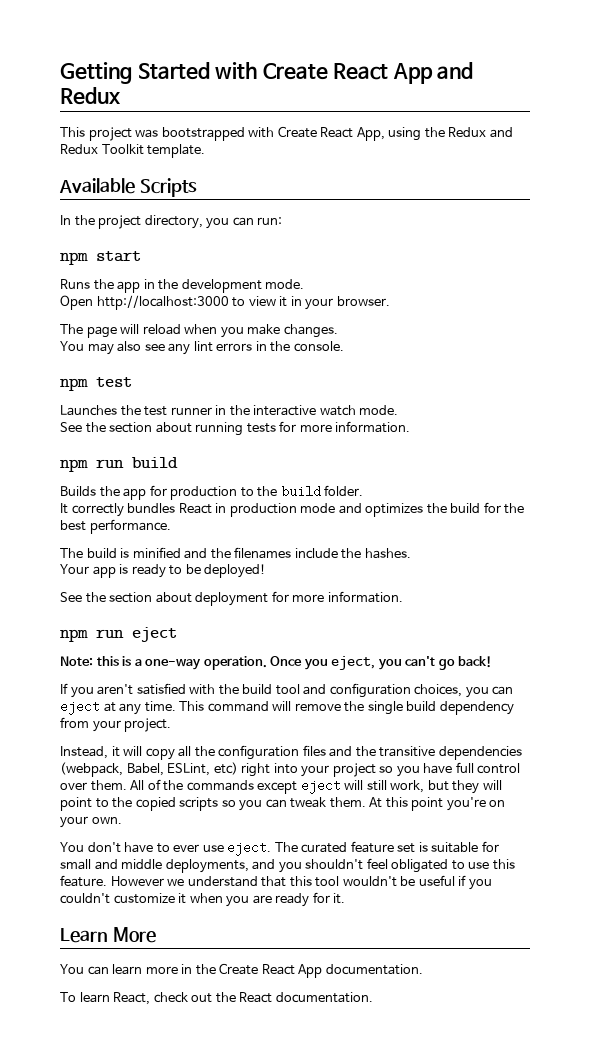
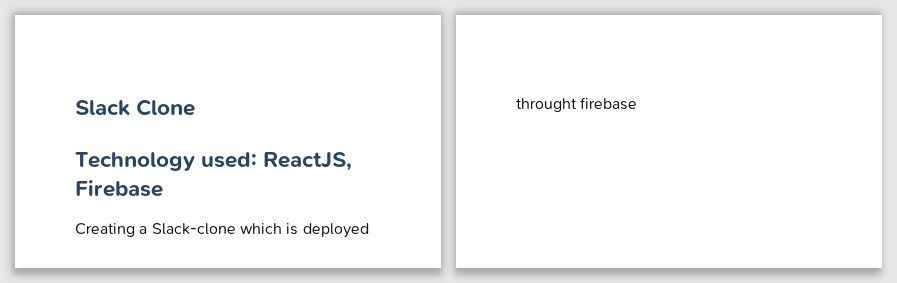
[60,62,474,84] [60,87,121,105] [60,126,513,141] [60,144,206,158] [59,178,197,197] [60,215,283,229] [60,251,141,265] [60,279,305,293] [60,295,390,310] [60,324,338,338] [60,341,344,355] [60,377,132,391] [60,405,399,416] [60,421,411,436] [60,457,178,472] [60,485,364,500] [60,502,525,517] [60,519,171,534] [60,547,411,559] [60,564,267,578] [60,591,403,606] [60,627,177,642] [60,656,493,670] [60,683,514,698] [60,700,514,715] [60,717,172,732] [60,745,522,760] [60,762,521,777] [60,779,502,794] [60,797,506,811] [60,816,122,828] [60,841,499,856] [60,858,515,873] [60,875,492,890] [60,892,346,907] [60,927,156,943] [60,963,423,978] [60,992,373,1005] Getting Started with Create React App and Redux // This project was bootstrapped with Create React App, using the Redux and Redux Toolkit template. // Available Scripts // In the project directory, you can run: // npm start // Runs the app in the development mode. // Open http://localhost:3000 to view it in your browser. // The page will reload when you make changes. // You may also see any lint errors in the console. // npm test // Launches the test runner in the interactive watch mode. // See the section about running tests for more information. // npm run build // Builds the app for production to the build folder. // It correctly bundles React in production mode and optimizes the build for the best performance. // The build is minified and the filenames include the hashes. // Your app is ready to be deployed! // See the section about deployment for more information. // npm run eject // Note: this is a one-way operation. Once you eject, you can't go back! // If you aren't satisfied with the build tool and configuration choices, you can eject at any time. This command will remove the single build dependency from your project. // Instead, it will copy all the configuration files and the transitive dependencies (webpack, Babel, ESLint, etc) right into your project so you have full control over them. All of the commands except eject will still work, but they will point to the copied scripts so you can tweak them. At this point you're on your own. // You don't have to ever use eject. The curated feature set is suitable for small and middle deployments, and you shouldn't feel obligated to use this feature. However we understand that this tool wouldn't be useful if you couldn't customize it when you are ready for it. // Learn More // You can learn more in the Create React App documentation. // To learn React, check out the React documentation. -> [75,99,196,116] [75,152,353,171] [75,180,163,197] [75,223,369,238] [516,97,638,112] Slack Clone // Technology used: ReactJS, Firebase // Creating a Slack-clone which is deployed throught firebase

